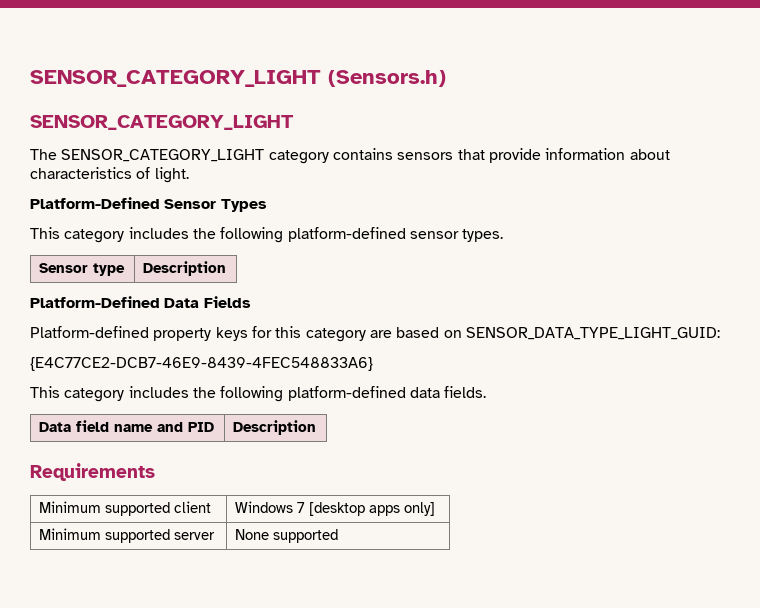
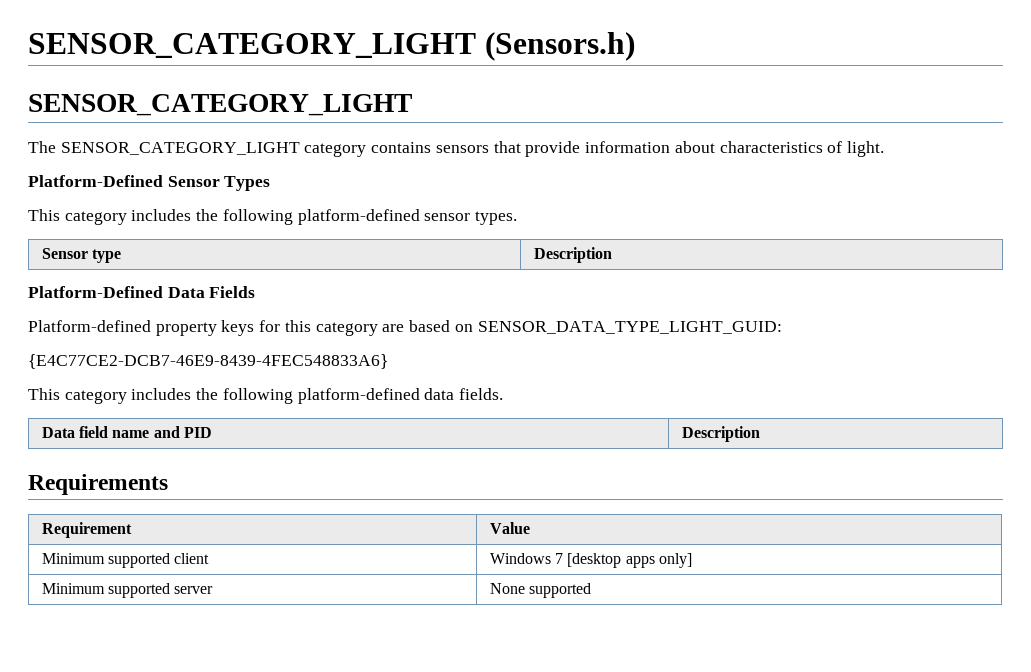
(155, 472) none -> [41,522,132,538] [489,522,530,534] // Requirement | Value

